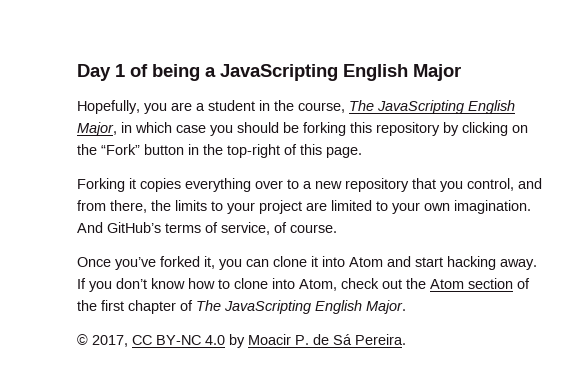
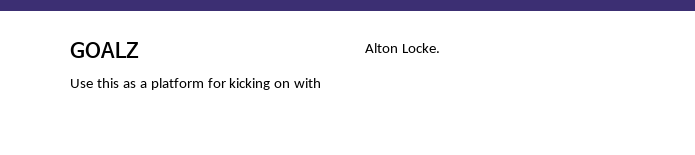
[77,64,461,81] [77,100,515,114] [77,122,528,136] [77,144,362,158] [77,178,542,192] [77,200,531,214] [77,222,337,235] [77,256,537,270] [77,278,530,292] [77,300,406,314] [77,334,406,348] Day 1 of being a JavaScripting English Major // Hopefully, you are a student in the course, The JavaScripting English Major, in which case you should be forking this repository by clicking on the “Fork” button in the top-right of this page. // Forking it copies everything over to a new repository that you control, and from there, the limits to your project are limited to your own imagination. And GitHub’s terms of service, of course. // Once you’ve forked it, you can clone it into Atom and start hacking away. If you don’t know how to clone into Atom, check out the Atom section of the first chapter of The JavaScripting English Major. // © 2017, CC BY-NC 4.0 by Moacir P. de Sá Pereira. -> [70,42,139,58] [70,78,322,90] [365,43,440,53] GOALZ // Use this as a platform for kicking on with Alton Locke.

